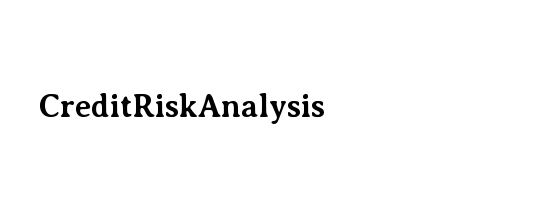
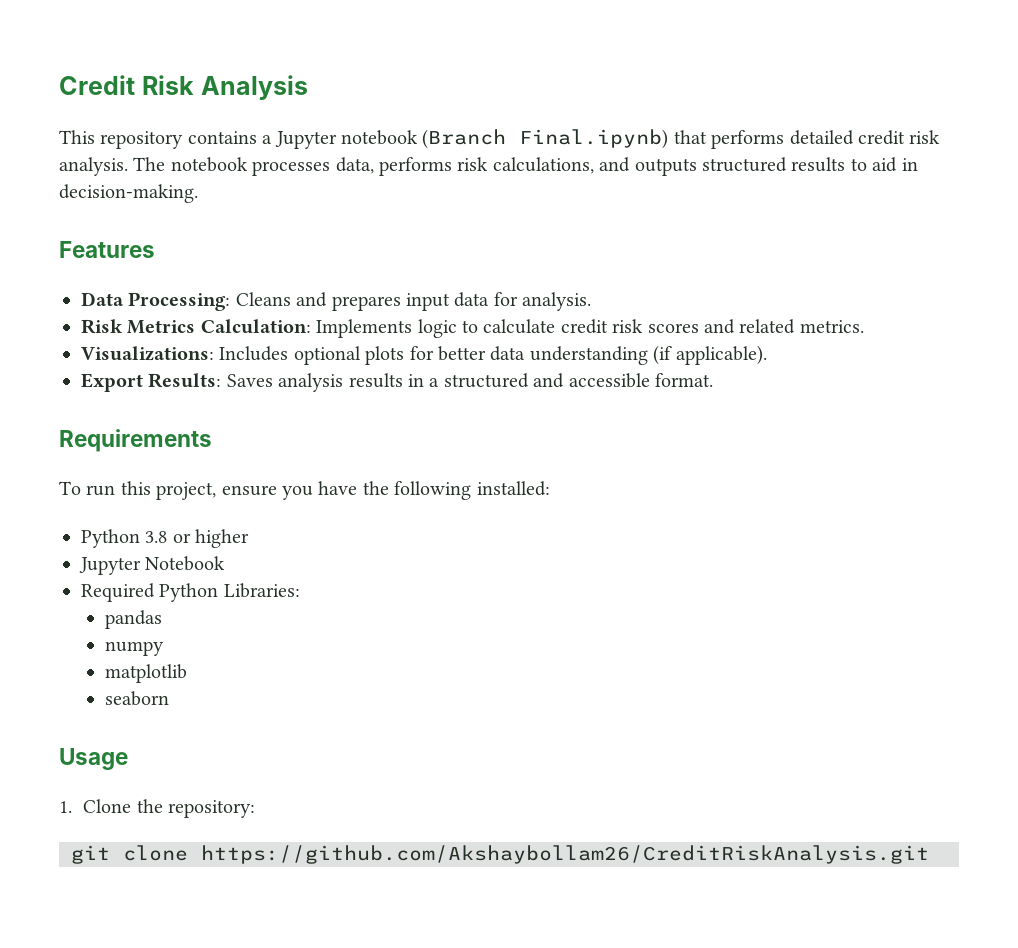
[39,93,325,124] CreditRiskAnalysis -> [59,75,308,100] [59,129,941,149] [59,157,918,176] [59,184,198,203] [59,241,155,258] [81,292,592,311] [81,319,864,338] [81,345,767,365] [81,373,713,392] [59,429,212,452] [59,481,550,500] [81,529,250,548] [79,556,226,575] [81,583,300,602] [105,610,163,629] [105,641,165,656] [105,664,188,683] [105,691,170,706] [59,748,128,770] [59,799,255,818] [71,845,929,864] Credit Risk Analysis // This repository contains a Jupyter notebook (Branch Final.ipynb) that performs detailed credit risk analysis. The notebook processes data, performs risk calculations, and outputs structured results to aid in decision-making. // Features // Data Processing: Cleans and prepares input data for analysis. // Risk Metrics Calculation: Implements logic to calculate credit risk scores and related metrics. // Visualizations: Includes optional plots for better data understanding (if applicable). // Export Results: Saves analysis results in a structured and accessible format. // Requirements // To run this project, ensure you have the following installed: // Python 3.8 or higher // Jupyter Notebook // Required Python Libraries: // pandas // numpy // matplotlib // seaborn // Usage // 1. Clone the repository: // git clone https://github.com/Akshaybollam26/CreditRiskAnalysis.git

